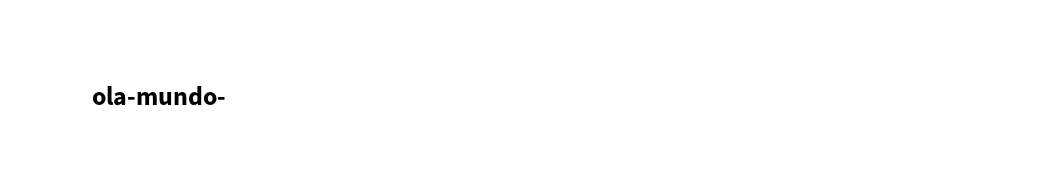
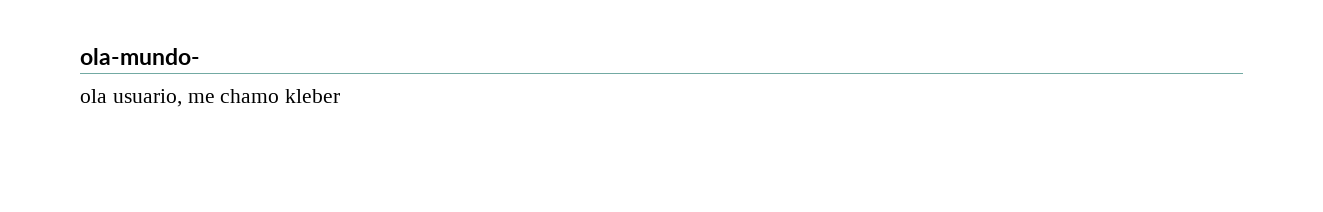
(226, 96) none -> [80,89,341,107] // ola usuario, me chamo kleber

